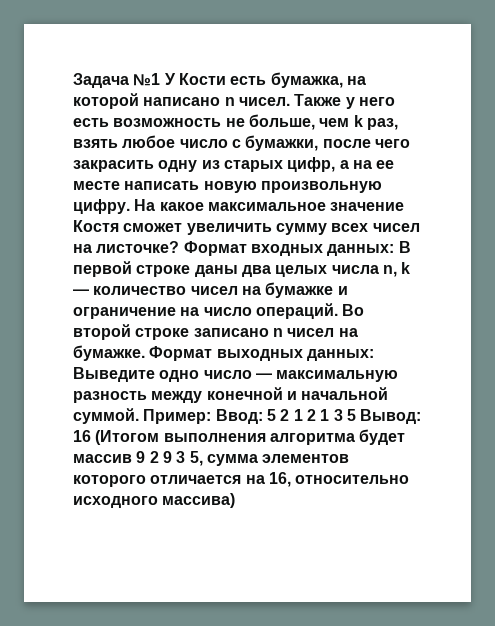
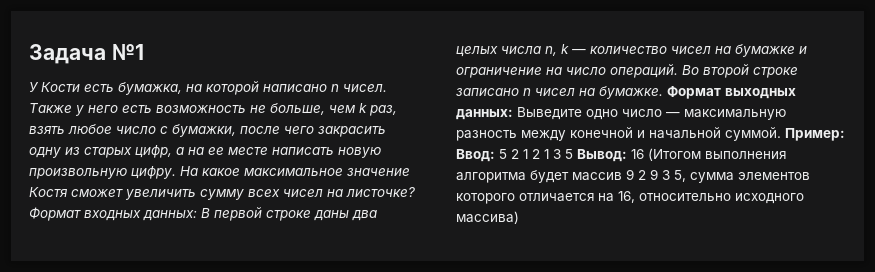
(161, 79) none -> (144, 52) //

